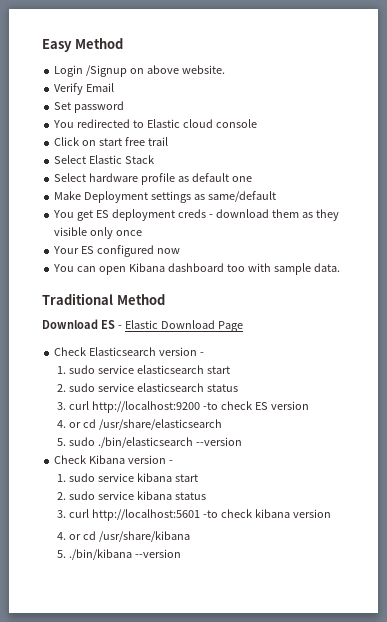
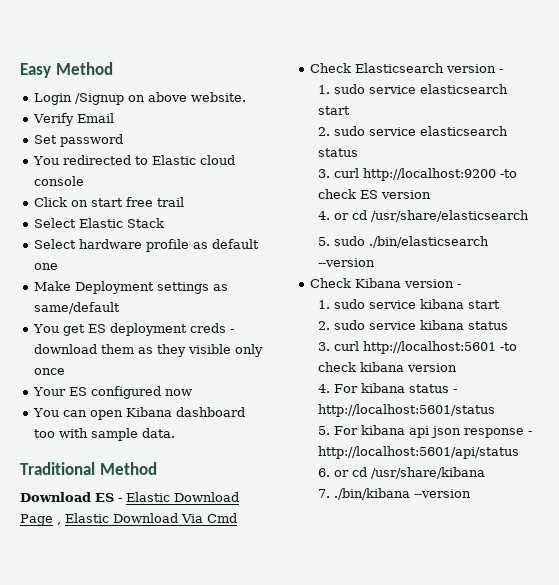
(243, 326) none -> [57,513,237,525] , Elastic Download Via Cmd
(66, 536) none -> [333,383,457,393] [317,404,495,417] [317,425,532,438] [317,446,519,459] [317,468,330,477] For kibana status - http://localhost:5601/status // 5. For kibana api json response - http://localhost:5601/api/status // 6.
[56,550,66,558] 5. -> [317,489,330,498] 7.

